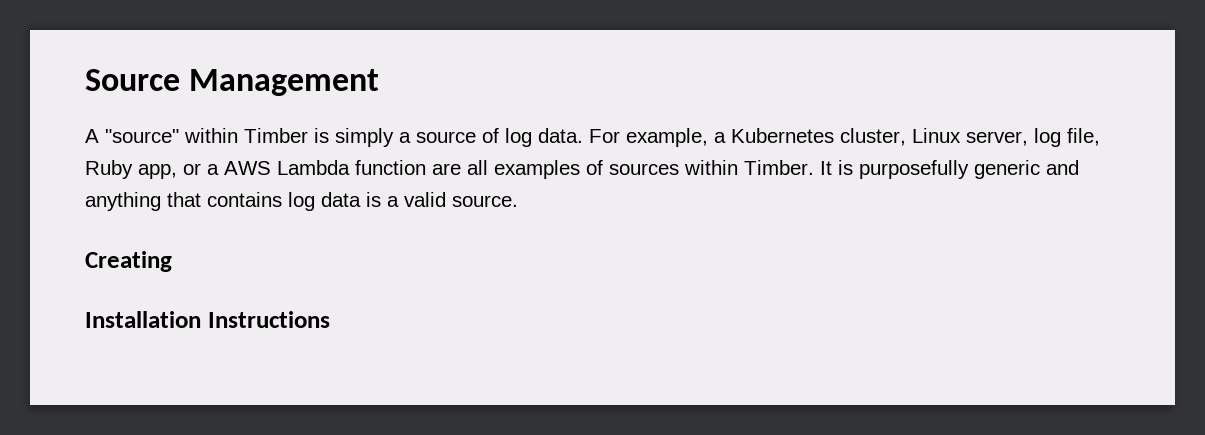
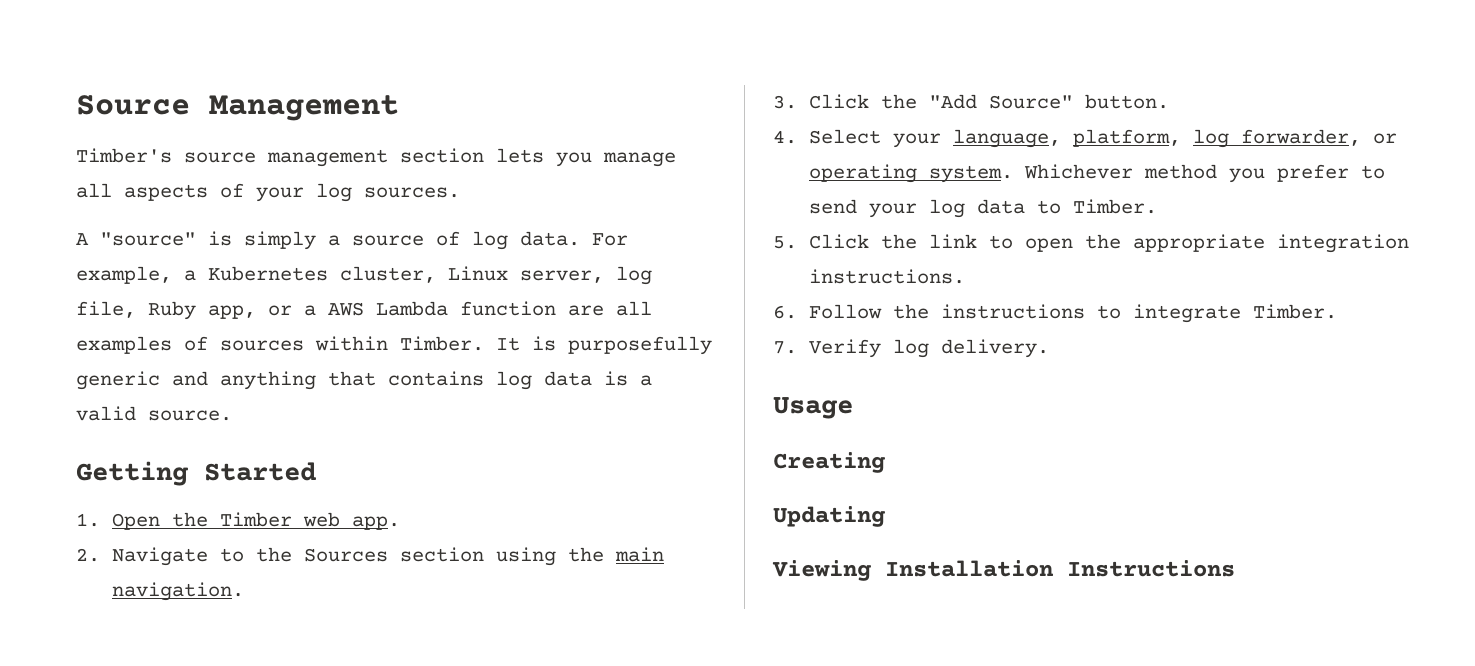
(380, 82) none -> [76,148,676,167] [76,183,460,202] // Timber's source management section lets you manage all aspects of your log sources.
[184,128,308,143] within Timber -> (196, 239) none
(518, 201) none -> [76,461,316,486] [76,512,400,530] [76,547,664,566] [111,582,244,601] [773,94,1169,109] [773,129,1397,148] [808,164,1385,183] [808,199,1157,218] [773,234,1409,253] [808,269,965,284] [773,304,1337,323] [773,339,1049,358] [773,397,853,419] // Getting Started // 1. Open the Timber web app. // 2. Navigate to the Sources section using the main navigation. // 3. Click the "Add Source" button. // 4. Select your language, platform, log forwarder, or operating system. Whichever method you prefer to send your log data to Timber. // 5. Click the link to open the appropriate integration instructions. // 6. Follow the instructions to integrate Timber. // 7. Verify log delivery. // Usage
(172, 261) none -> [773,506,885,527] [772,560,871,581] Updating // Viewing

